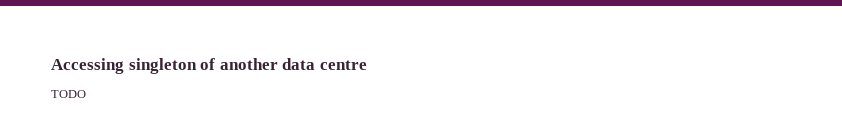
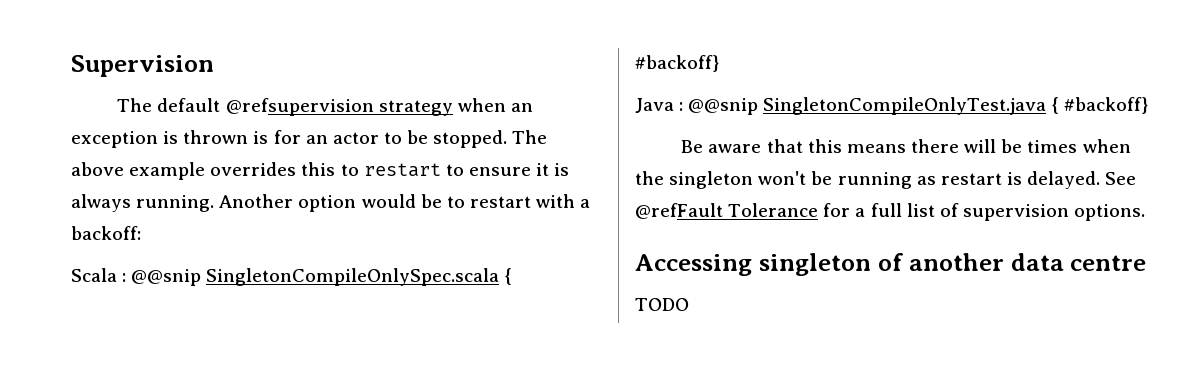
(51, 66) none -> [71,55,214,77] [117,98,533,116] [71,130,548,148] [71,162,570,180] [71,194,591,212] [71,226,141,240] [71,268,512,286] [635,55,719,72] [635,97,1148,115] [681,139,1131,153] [635,171,1137,189] [635,203,1146,221] Supervision // The default @refsupervision strategy when an exception is thrown is for an actor to be stopped. The above example overrides this to restart to ensure it is always running. Another option would be to restart with a backoff: // Scala : @@snip SingletonCompileOnlySpec.scala { #backoff} // Java : @@snip SingletonCompileOnlyTest.java { #backoff} // Be aware that this means there will be times when the singleton won't be running as restart is delayed. See @refFault Tolerance for a full list of supervision options. //

